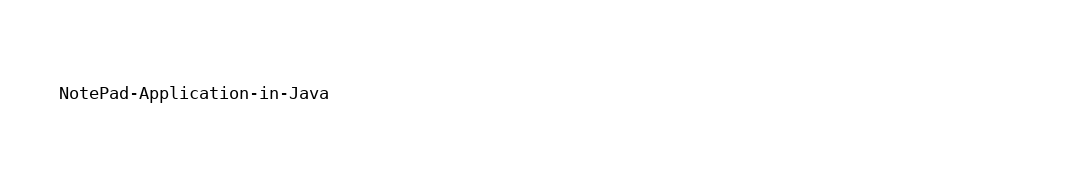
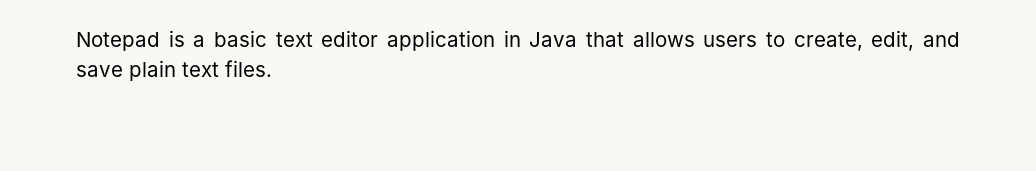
[59,86,329,103] NotePad-Application-in-Java -> [76,30,960,51] [76,60,272,81] Notepad is a basic text editor application in Java that allows users to create, edit, and save plain text files.

